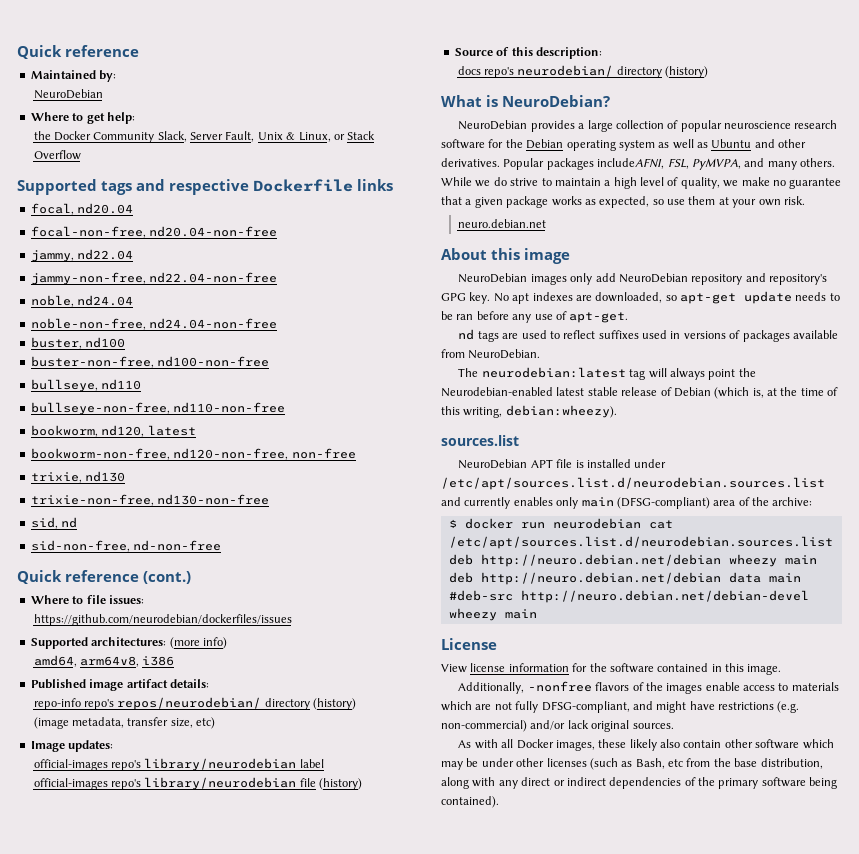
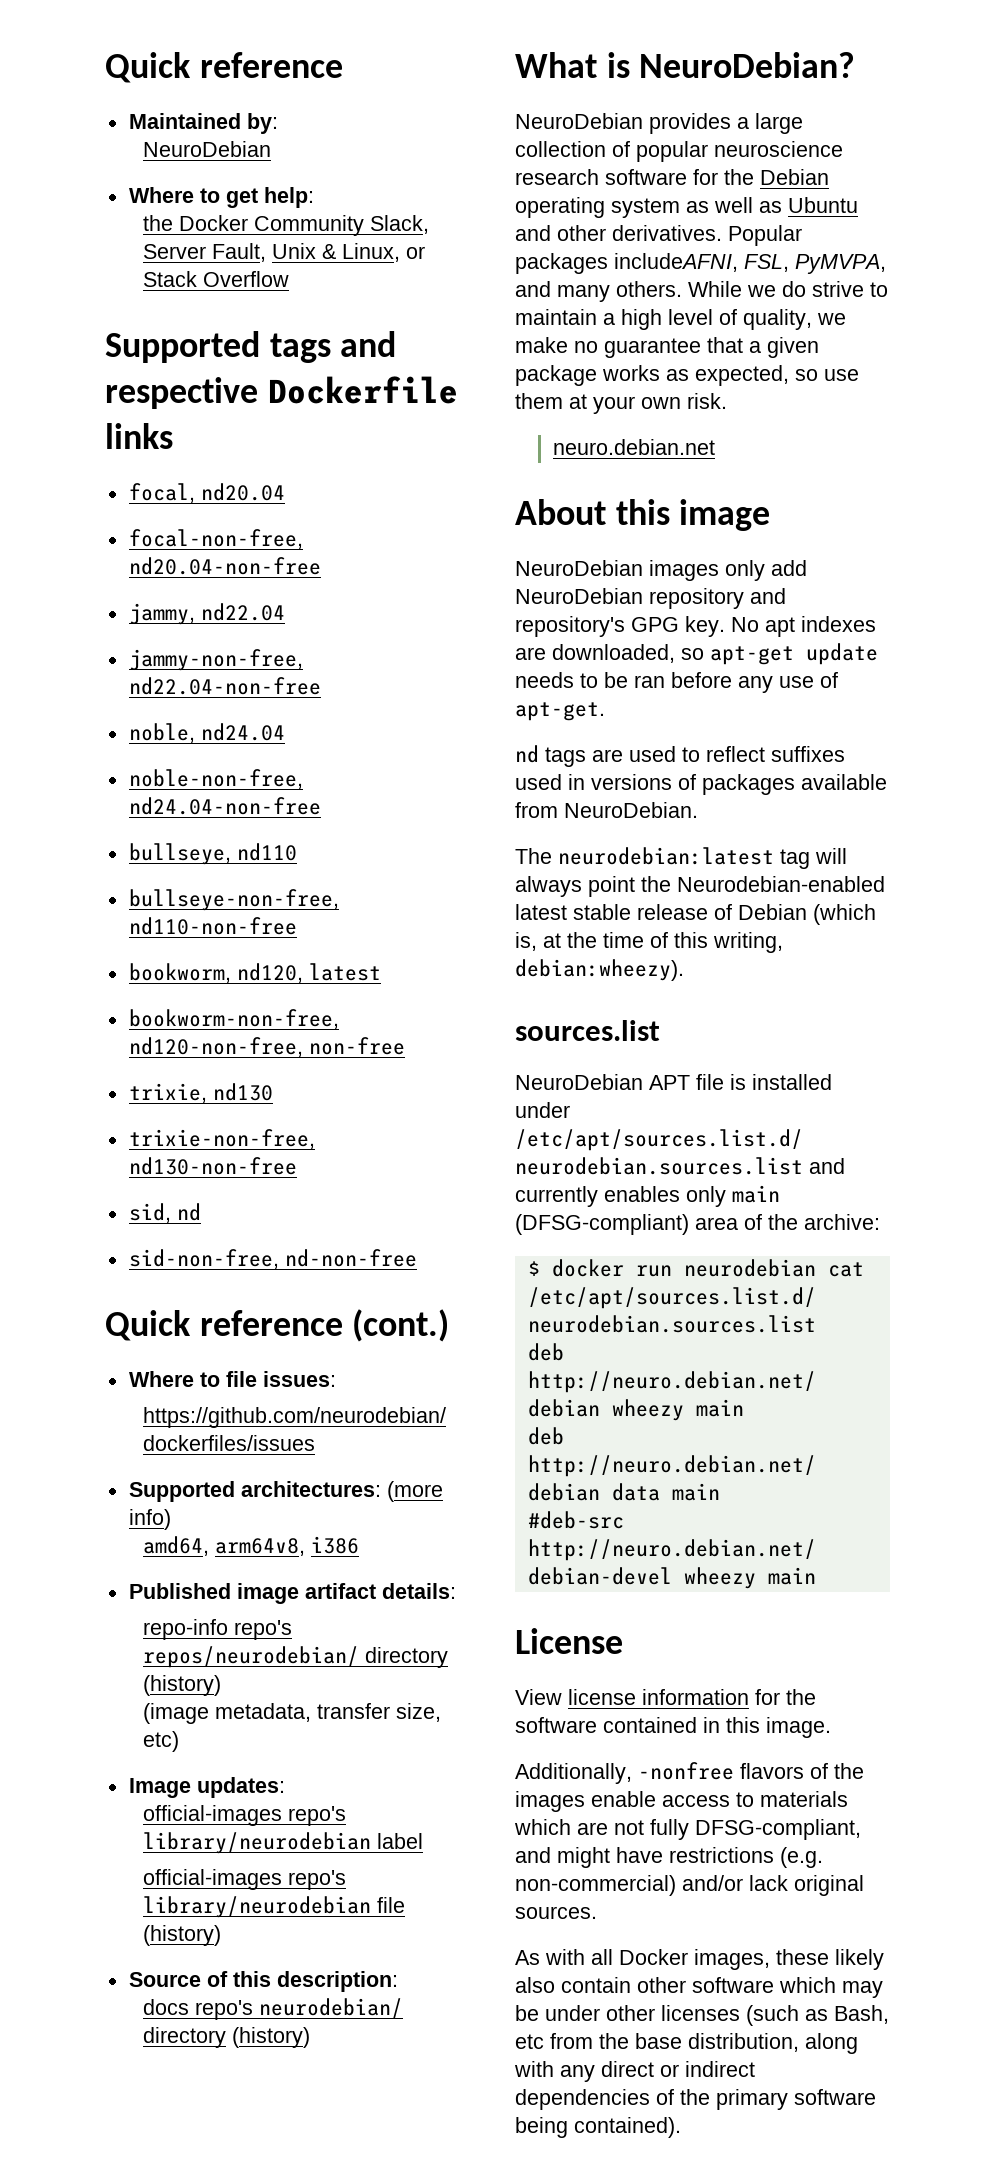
[30,337,126,349] [30,356,270,368] // buster, nd100 // buster-non-free, nd100-non-free -> (321, 806) none

